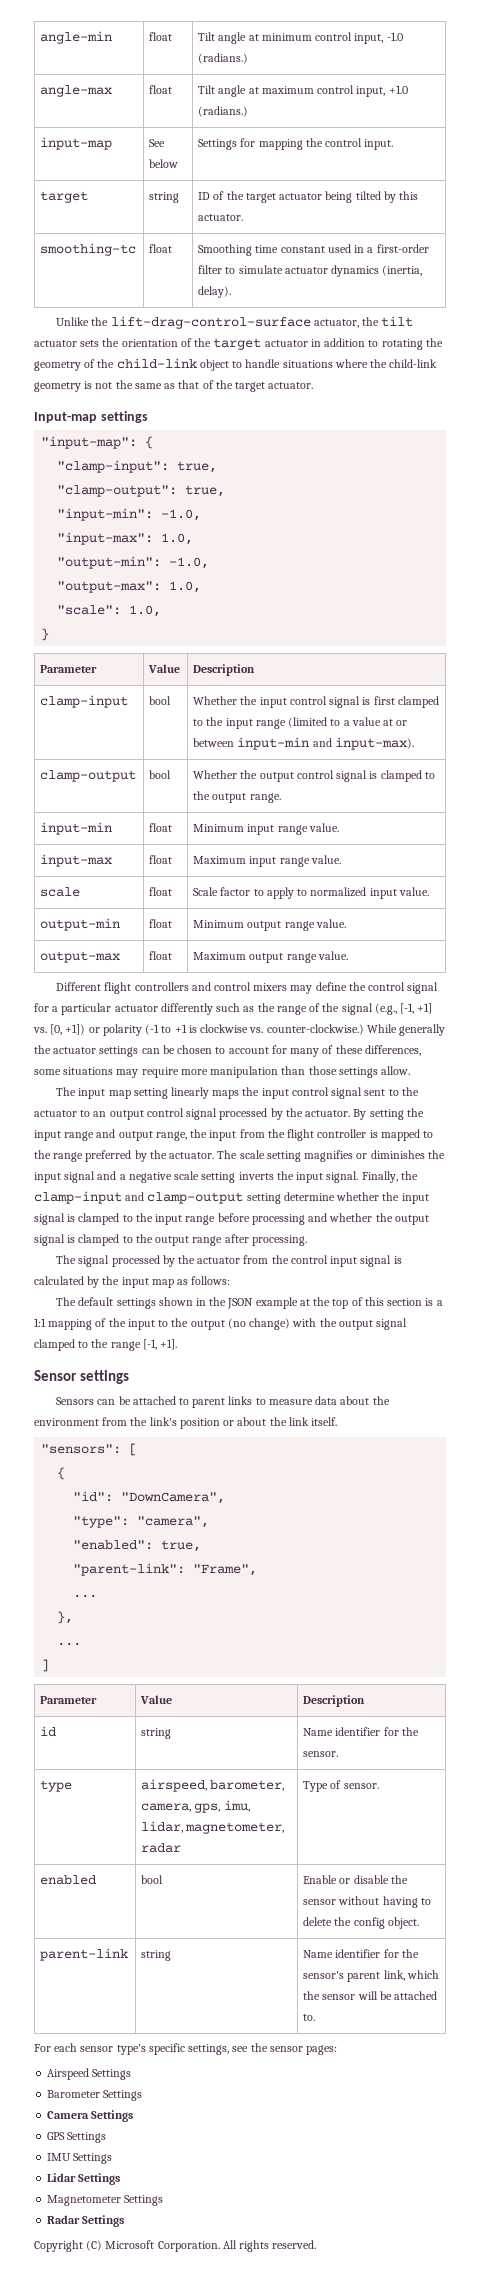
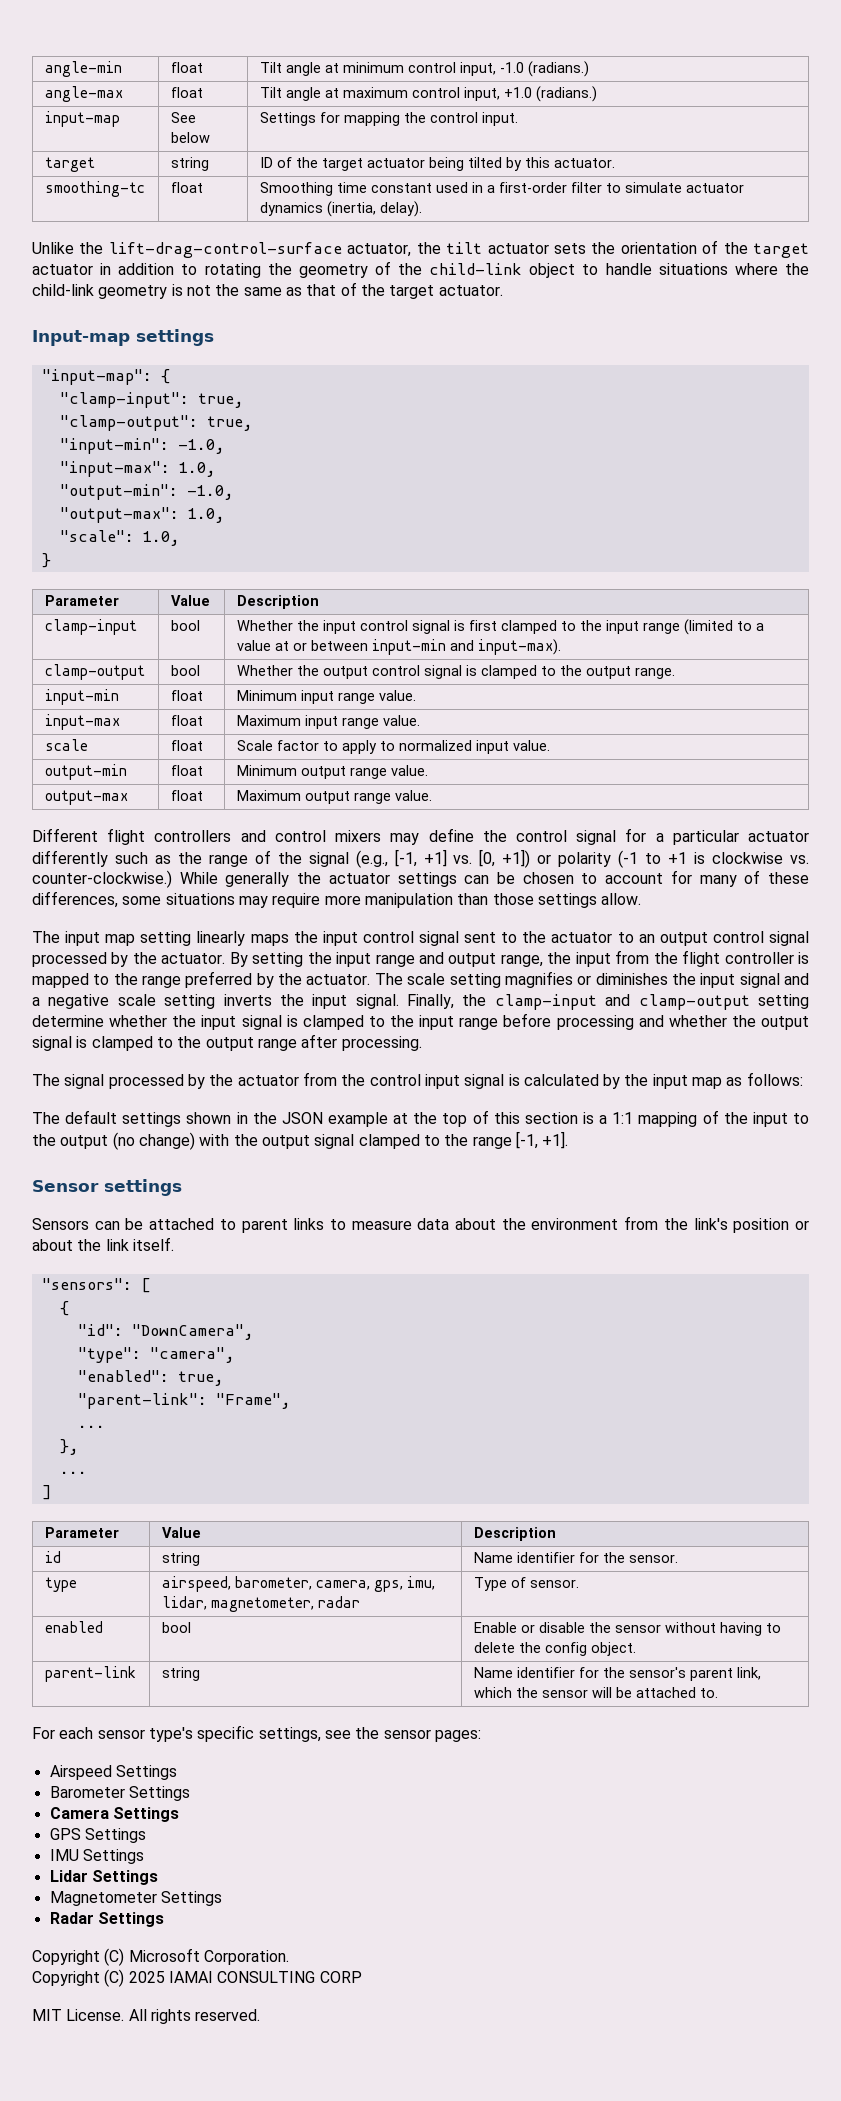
(220, 2246) none -> [32,1969,362,1987] [32,2009,125,2021] // Copyright (C) 2025 IAMAI CONSULTING CORP // MIT License.

